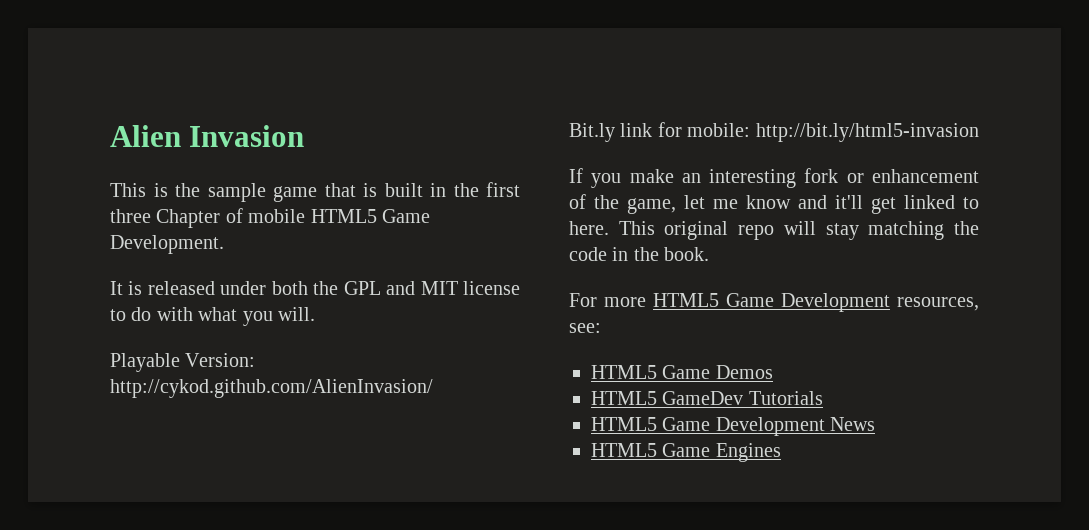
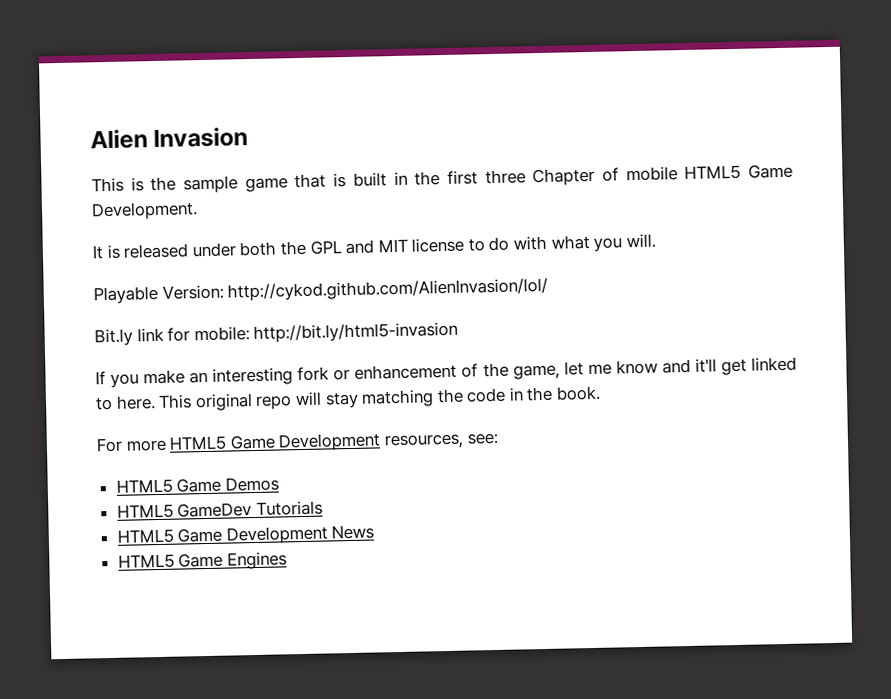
[110,379,433,398] http://cykod.github.com/AlienInvasion/ -> [227,277,549,302] http://cykod.github.com/AlienInvasion/lol/

